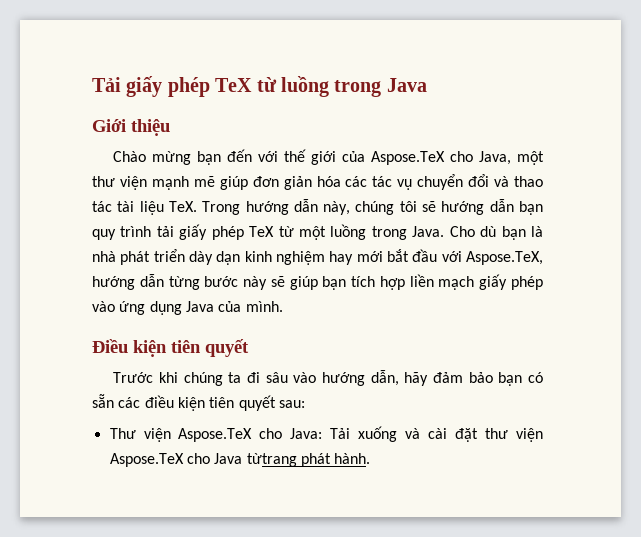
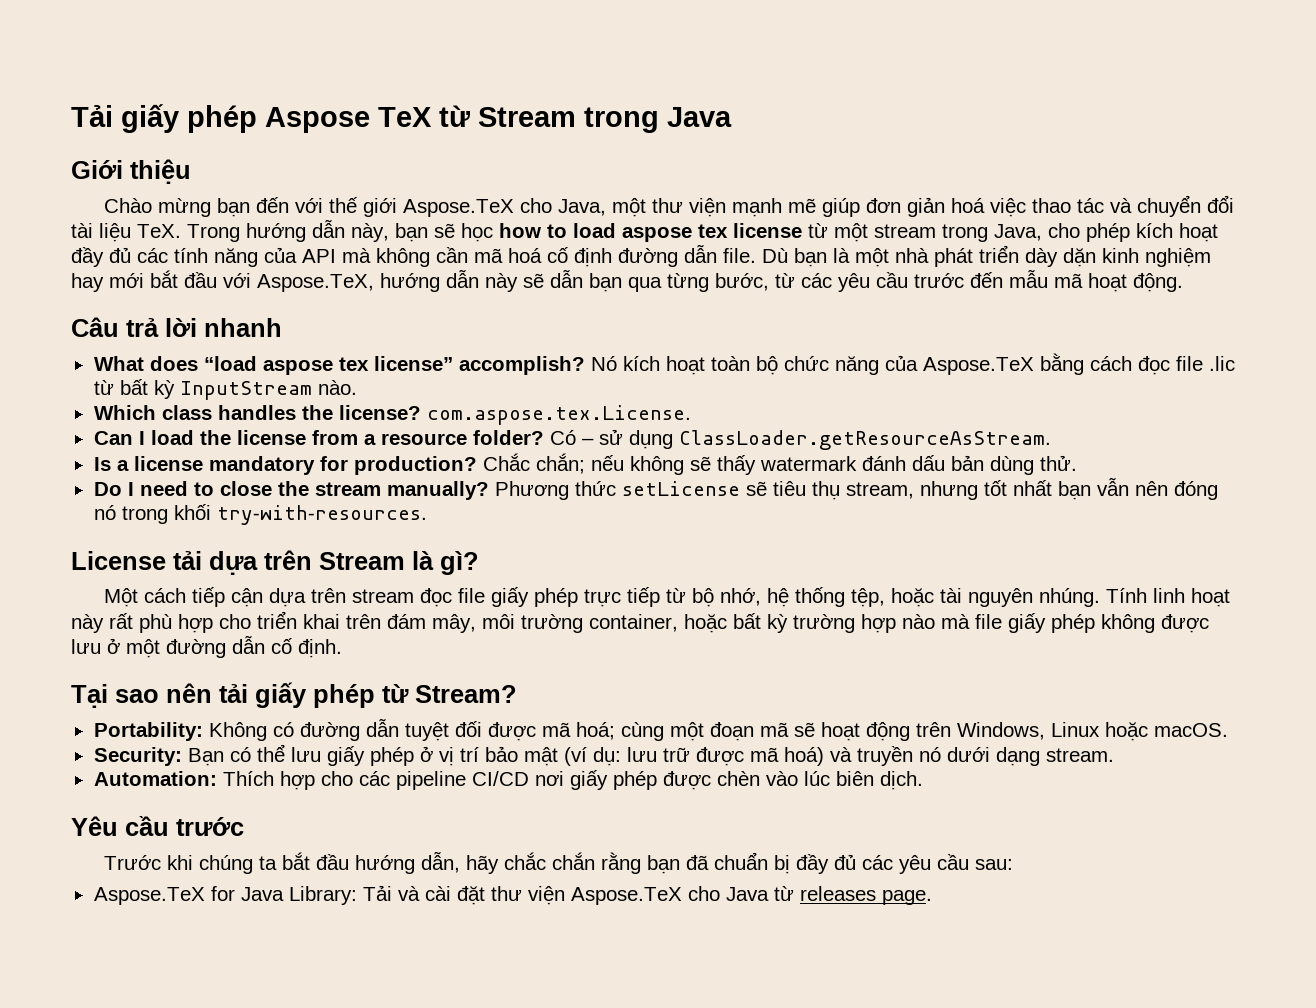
[215,76,329,97] TeX từ luồng -> [265,105,576,133] Aspose TeX từ Stream
[342,151,366,162] của -> (398, 207) none
[316,174,543,190] [92,201,112,212] hóa các tác vụ chuyển đổi và thao tác -> [951,195,1235,217] hoá việc thao tác và chuyển đổi
[355,199,543,215] [92,224,497,240] chúng tôi sẽ hướng dẫn bạn quy trình tải giấy phép TeX từ một luồng trong Java. Cho dù -> [395,223,1218,242] [71,245,788,267] bạn sẽ học how to load aspose tex license từ một stream trong Java, cho phép kích hoạt đầy đủ các tính năng của API mà không cần mã hoá cố định đường dẫn file. Dù
(543, 231) none -> [855,248,889,267] một
[216,251,241,265] dạn -> [1063,248,1096,267] dặn
[168,274,543,290] [92,301,283,315] [92,339,249,357] [113,370,544,386] [92,394,305,411] [109,426,398,442] từng bước này sẽ giúp bạn tích hợp liền mạch giấy phép vào ứng dụng Java của mình. // Điều kiện tiên quyết // Trước khi chúng ta đi sâu vào hướng dẫn, hãy đảm bảo bạn có sẵn các điều kiện tiên quyết sau: // Thư viện Aspose.TeX cho Java: Tải xuống -> [485,270,1183,292] [71,317,282,337] [93,353,1235,375] [93,379,357,400] [93,405,691,425] [93,429,1051,450] [93,453,1077,475] [93,478,1218,500] [93,504,427,525] [71,550,479,575] [104,587,1231,607] [71,611,1209,633] [71,636,342,658] [71,682,517,708] [93,719,1228,741] [93,744,1114,766] [93,770,923,790] [71,816,244,836] [104,852,1014,874] [93,885,392,905] này sẽ dẫn bạn qua từng bước, từ các yêu cầu trước đến mẫu mã hoạt động. // Câu trả lời nhanh // What does “load aspose tex license” accomplish? Nó kích hoạt toàn bộ chức năng của Aspose.TeX bằng cách đọc file .lic từ bất kỳ InputStream nào. // Which class handles the license? com.aspose.tex.License. // Can I load the license from a resource folder? Có – sử dụng ClassLoader.getResourceAsStream. // Is a license mandatory for production? Chắc chắn; nếu không sẽ thấy watermark đánh dấu bản dùng thử. // Do I need to close the stream manually? Phương thức setLicense sẽ tiêu thụ stream, nhưng tốt nhất bạn vẫn nên đóng nó trong khối try‑with‑resources. // License tải dựa trên Stream là gì? // Một cách tiếp cận dựa trên stream đọc file giấy phép trực tiếp từ bộ nhớ, hệ thống tệp, hoặc tài nguyên nhúng. Tính linh hoạt này rất phù hợp cho triển khai trên đám mây, môi trường container, hoặc bất kỳ trường hợp nào mà file giấy phép không được lưu ở một đường dẫn cố định. // Tại sao nên tải giấy phép từ Stream? // Portability: Không có đường dẫn tuyệt đối được mã hoá; cùng một đoạn mã sẽ hoạt động trên Windows, Linux hoặc macOS. // Security: Bạn có thể lưu giấy phép ở vị trí bảo mật (ví dụ: lưu trữ được mã hoá) và truyền nó dưới dạng stream. // Automation: Thích hợp cho các pipeline CI/CD nơi giấy phép được chèn vào lúc biên dịch. // Yêu cầu trước // Trước khi chúng ta bắt đầu hướng dẫn, hãy chắc chắn rằng bạn đã chuẩn bị đầy đủ các yêu cầu sau: // Aspose.TeX for Java Library: Tải
[246,453,371,467] từtrang phát hành. -> [773,886,932,905] từ releases page.

